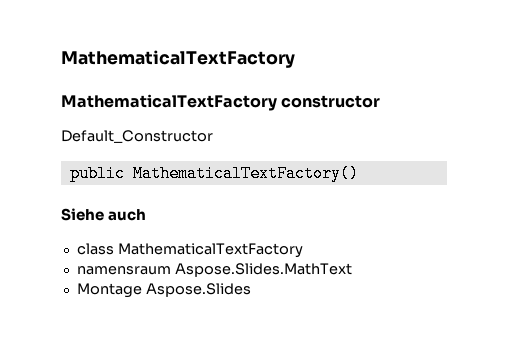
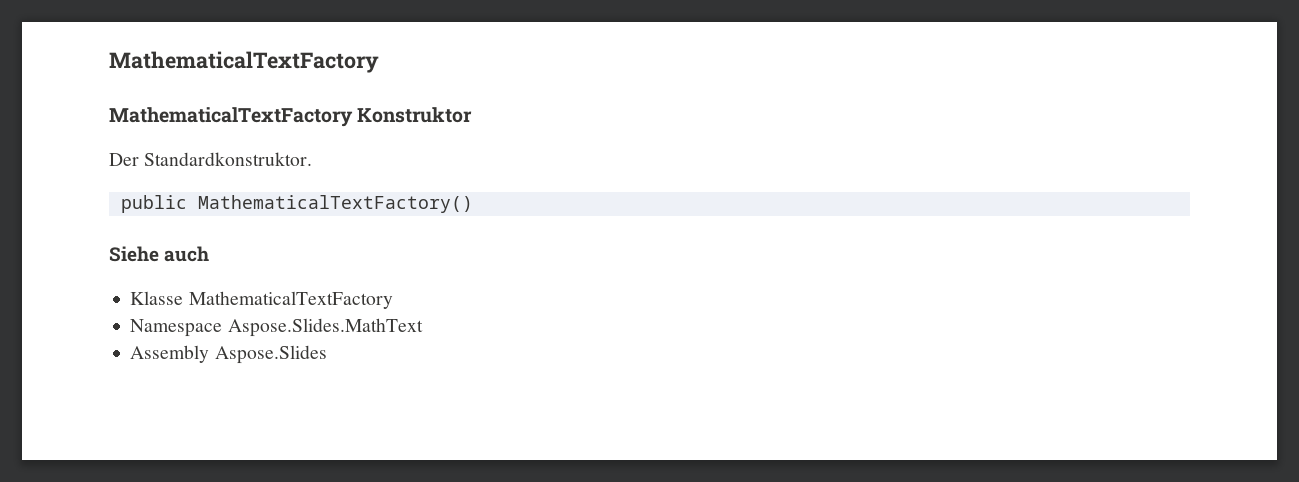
[281,95,381,108] [61,130,213,143] constructor // Default_Constructor -> [357,107,473,123] [109,152,313,166] Konstruktor // Der Standardkonstruktor.
[76,243,303,258] [76,266,171,275] class MathematicalTextFactory // namensraum -> [130,291,393,309] [130,319,223,337] Klasse MathematicalTextFactory // Namespace
[76,283,142,298] Montage -> [130,345,210,363] Assembly

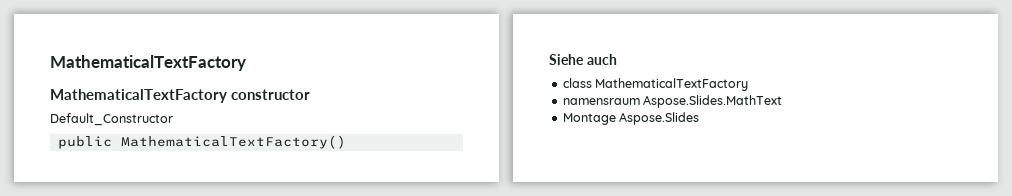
[357,107,473,123] [109,152,313,166] Konstruktor // Der Standardkonstruktor. -> [231,89,310,100] [50,113,173,126] constructor // Default_Constructor
[130,291,393,309] [130,319,223,337] Klasse MathematicalTextFactory // Namespace -> [562,78,749,91] [562,98,640,105] class MathematicalTextFactory // namensraum
[130,345,210,363] Assembly -> [562,113,616,125] Montage

